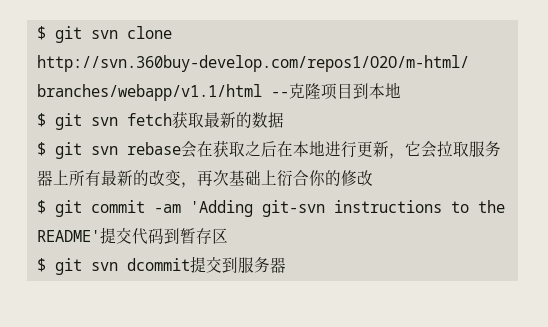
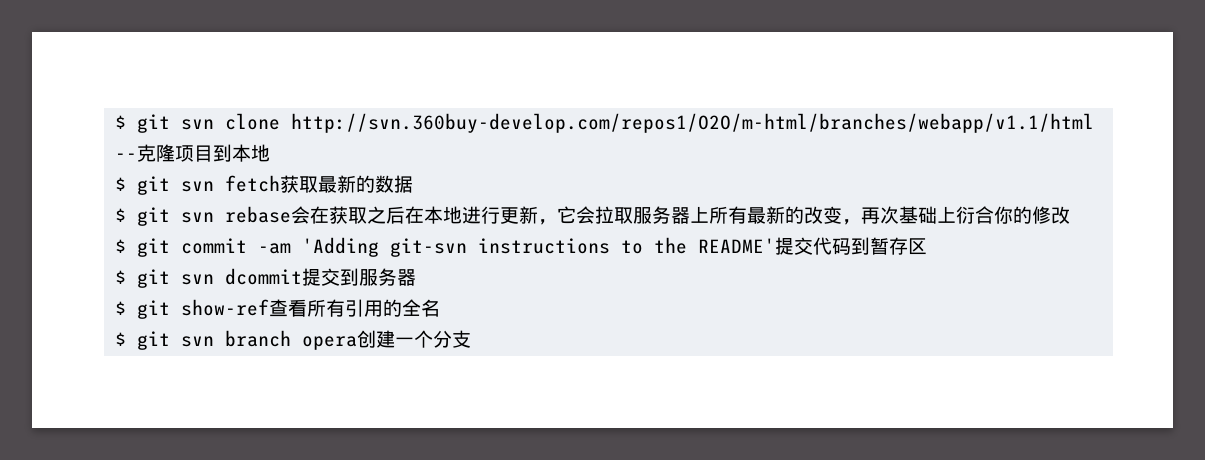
(286, 265) none -> [114,299,440,319] [114,330,471,350] // $ git show-ref查看所有引用的全名 // $ git svn branch opera创建一个分支

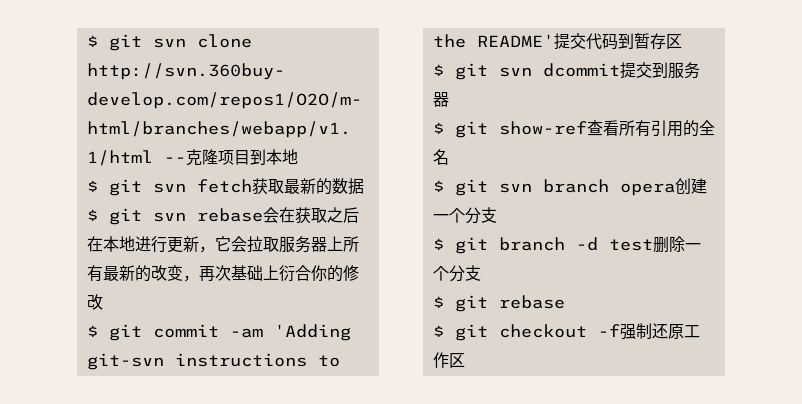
(471, 339) none -> [432,236,701,254] [432,265,481,282] [432,295,565,312] [432,323,700,341] [432,352,465,368] // $ git branch -d test删除一个分支 // $ git rebase // $ git checkout -f强制还原工作区

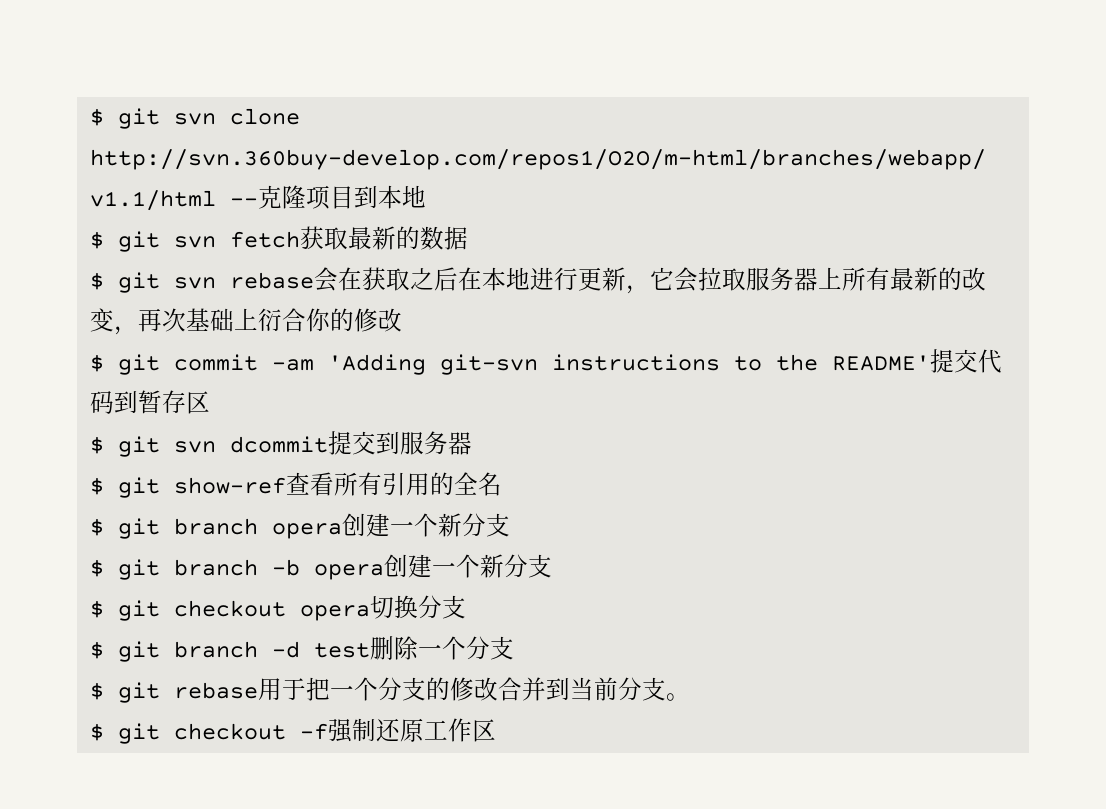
[498,183,532,193] svn -> (160, 528) none
(465, 215) none -> [437,513,510,537] [89,554,552,580] [89,595,418,621] 新分支 // $ git branch -b opera创建一个新分支 // $ git checkout opera切换
(565, 302) none -> [257,677,690,701] 用于把一个分支的修改合并到当前分支。

